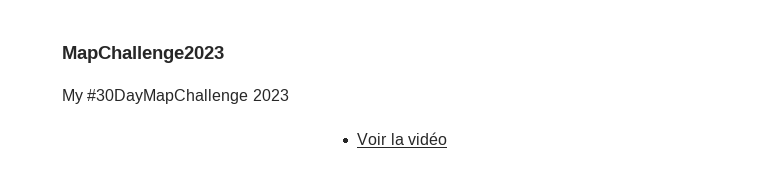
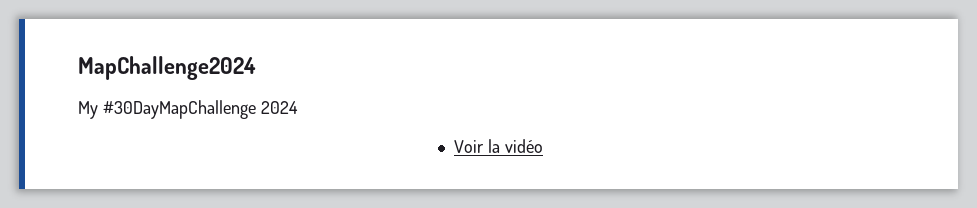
[62,46,224,63] MapChallenge2023 -> [78,56,256,80] MapChallenge2024
[252,89,289,101] 2023 -> [260,101,298,114] 2024

